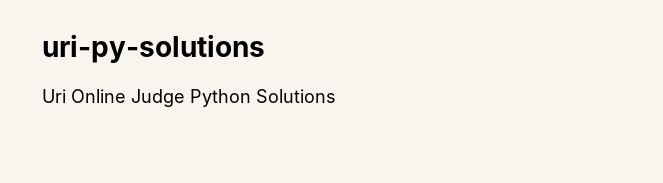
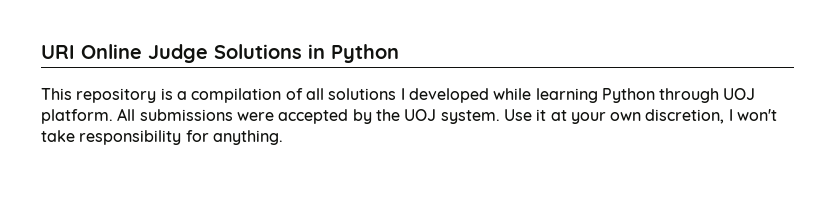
[42,34,265,63] [42,89,336,107] uri-py-solutions // Uri Online Judge Python Solutions -> [41,44,399,63] [41,88,756,103] [41,108,778,124] [41,130,283,145] URI Online Judge Solutions in Python // This repository is a compilation of all solutions I developed while learning Python through UOJ platform. All submissions were accepted by the UOJ system. Use it at your own discretion, I won't take responsibility for anything.

